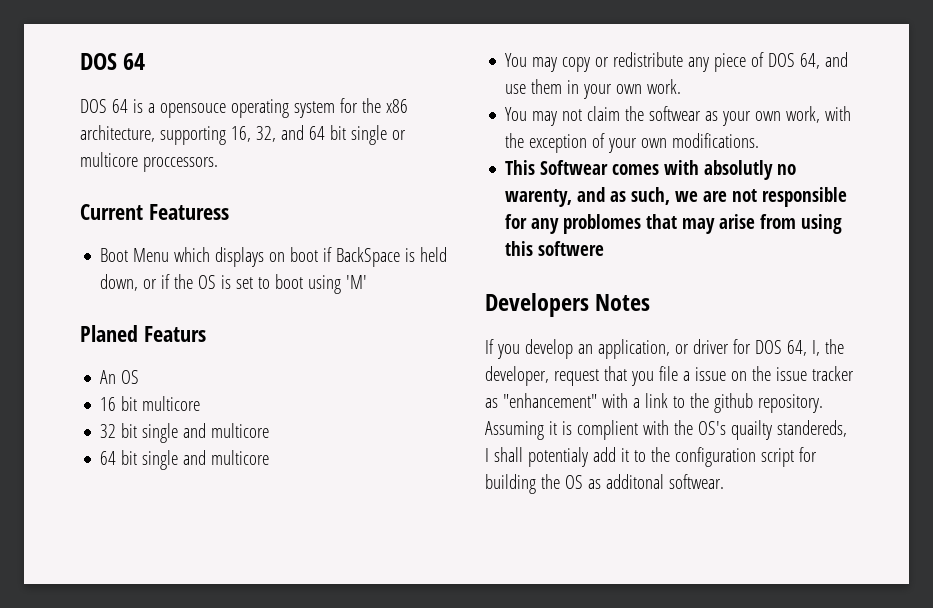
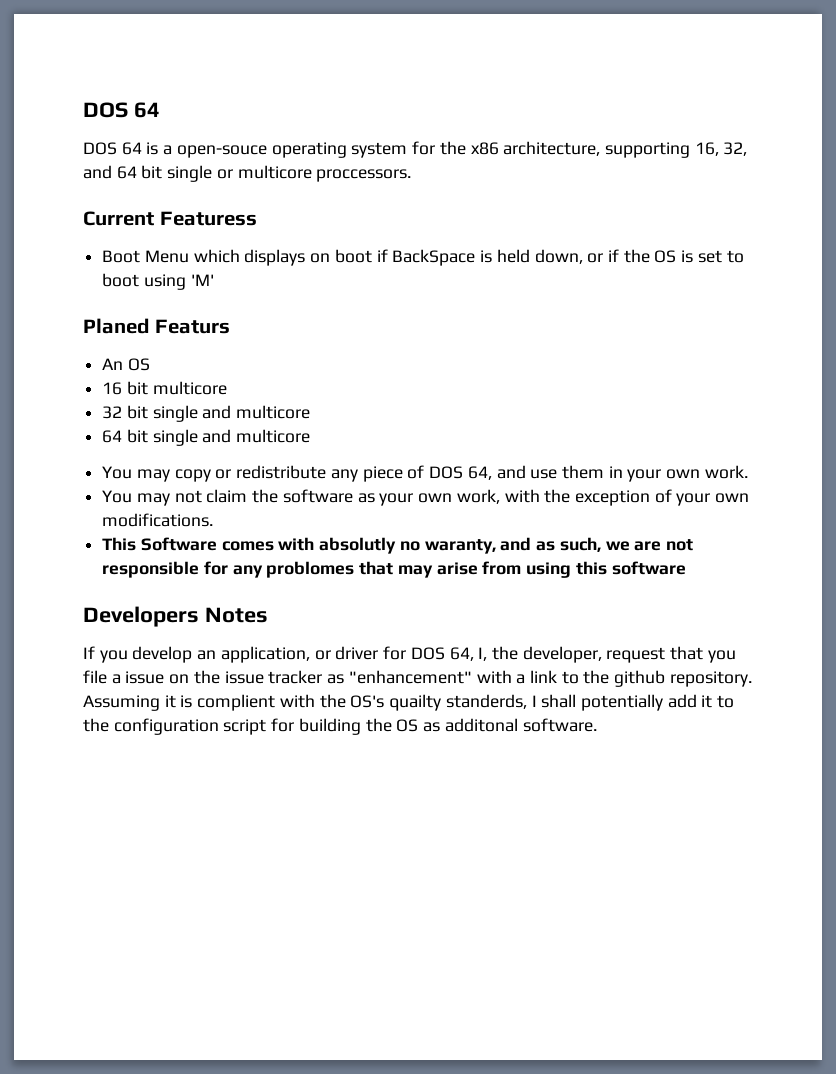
[159,103,226,118] opensouce -> [176,145,267,158] open-souce
[649,106,702,121] softwear -> [282,489,353,503] software
[540,160,609,175] Softwear -> [140,537,217,551] Software
[505,189,573,207] warenty, -> [424,539,496,554] waranty,
[538,241,605,256] softwere -> [611,561,686,575] software
[776,420,847,437] standereds, -> [445,694,527,709] standerds,
[527,447,588,467] potentialy -> [580,694,663,711] potentially
[668,474,724,489] softwear. -> [522,718,597,732] software.

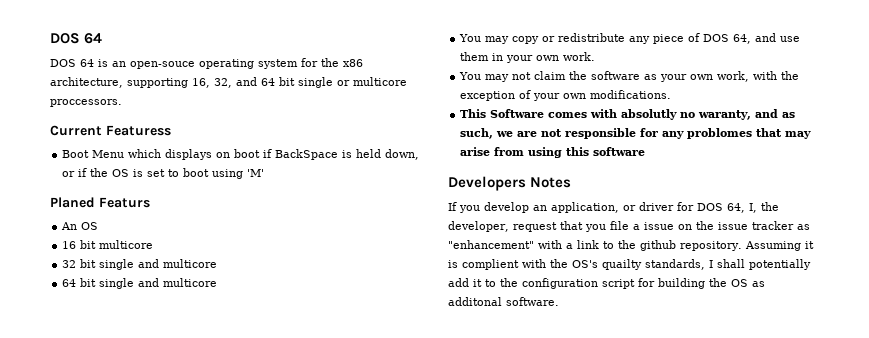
[163,145,173,155] a -> [112,61,126,67] an
[445,694,527,709] standerds, -> [645,259,705,270] standards,

